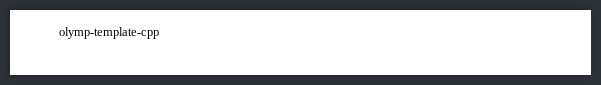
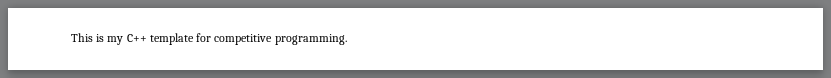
[59,27,159,39] olymp-template-cpp -> [71,33,347,45] This is my C++ template for competitive programming.

